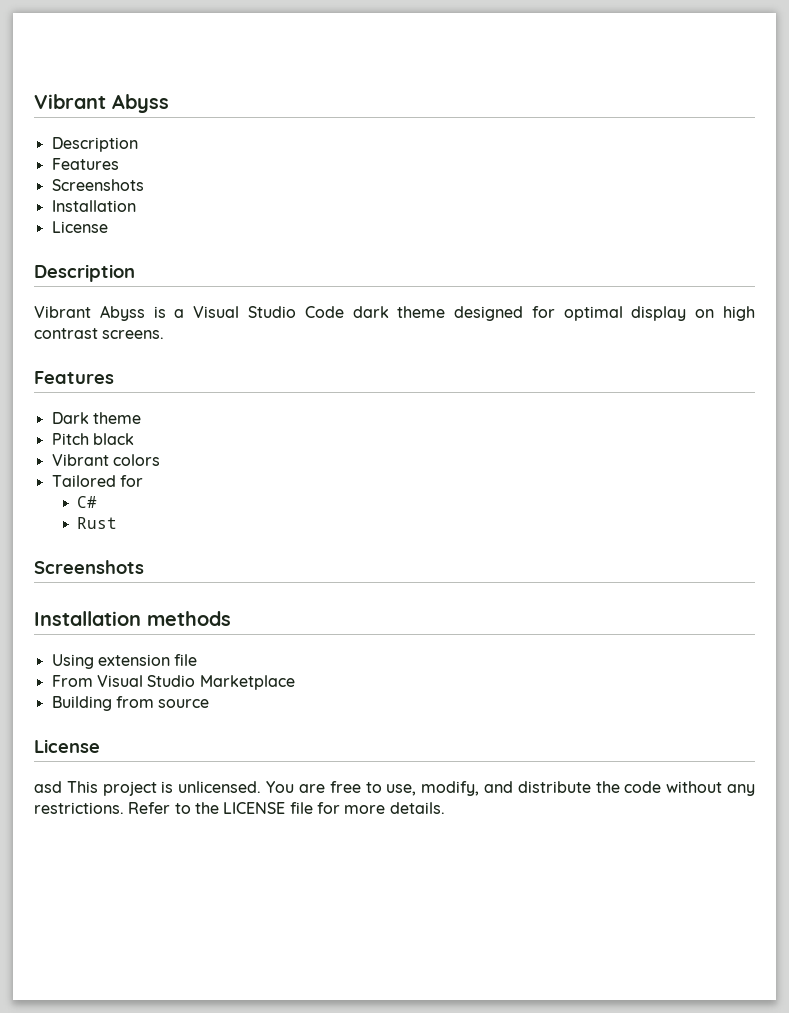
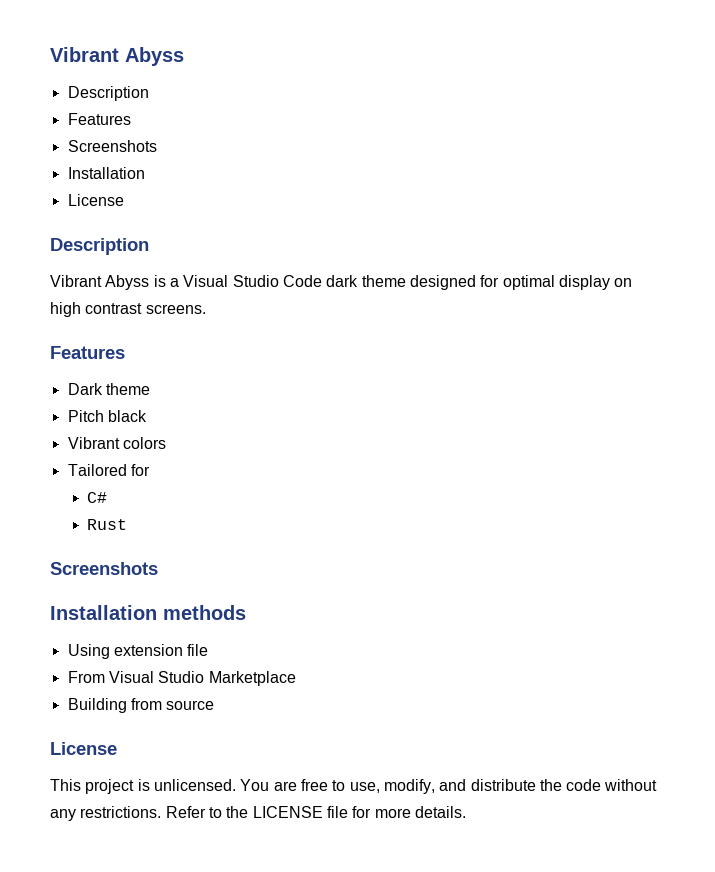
[34,781,62,793] asd -> (117, 748) none

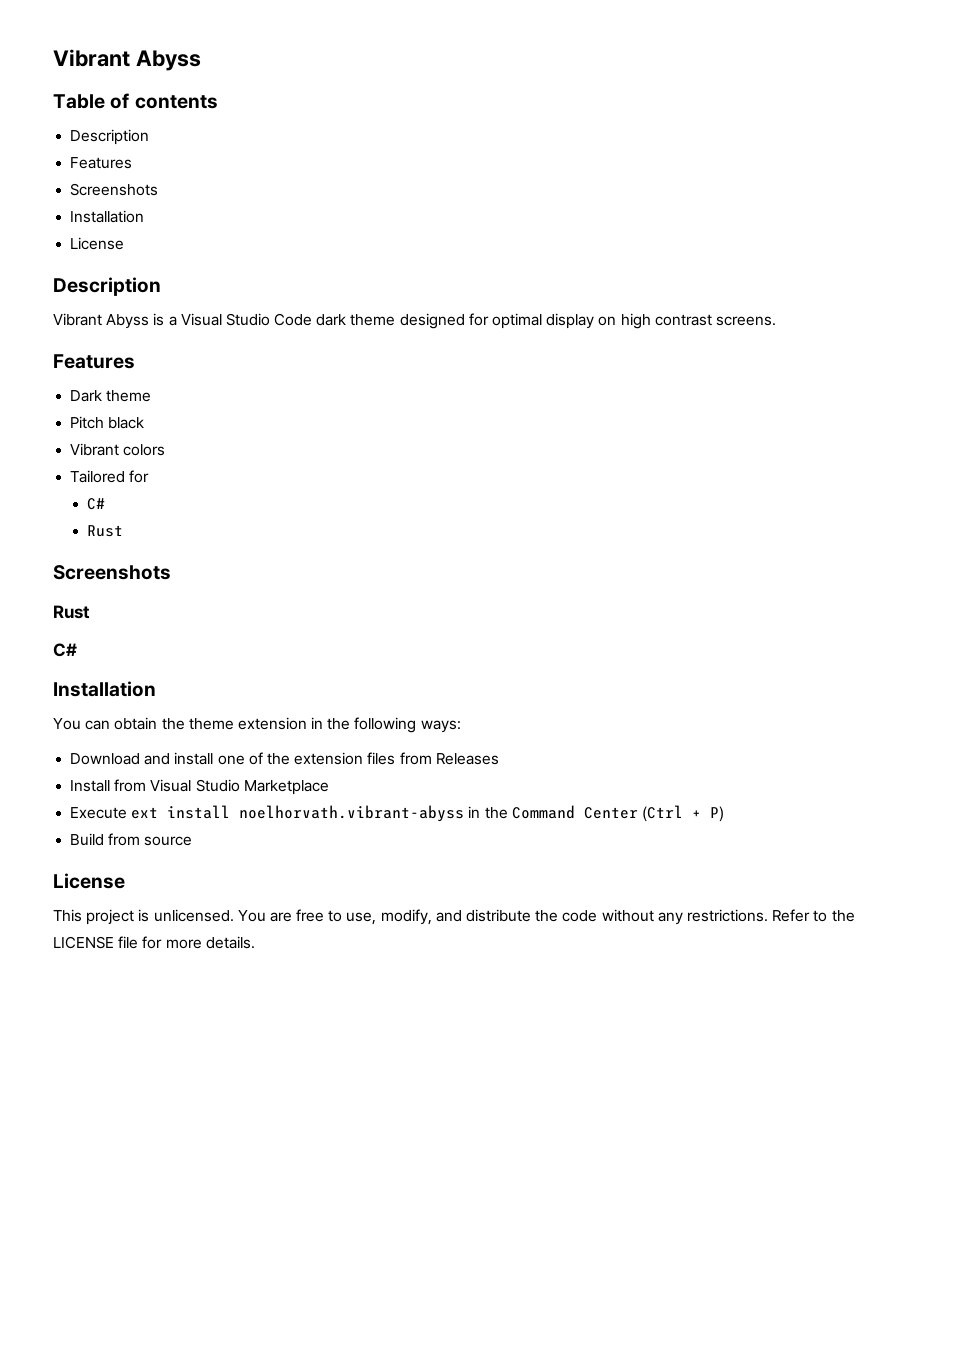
[50,47,184,66] Vibrant Abyss -> [53,49,201,71] [53,93,218,109] Vibrant Abyss // Table of contents
[50,605,246,620] [67,644,209,659] [67,671,296,686] [67,698,127,713] // Installation methods // Using extension file // From Visual Studio Marketplace // Building -> [53,605,90,619] [53,643,77,657] [53,681,156,697] [53,717,461,733] [70,752,499,765] [70,779,329,795] [70,805,724,822] [70,833,105,846] // Rust // C# // Installation // You can obtain the theme extension in the following ways: // Download and install one of the extension files from Releases // Install from Visual Studio Marketplace // Execute ext install noelhorvath.vibrant-abyss in the Command Center (Ctrl + P) // Build

